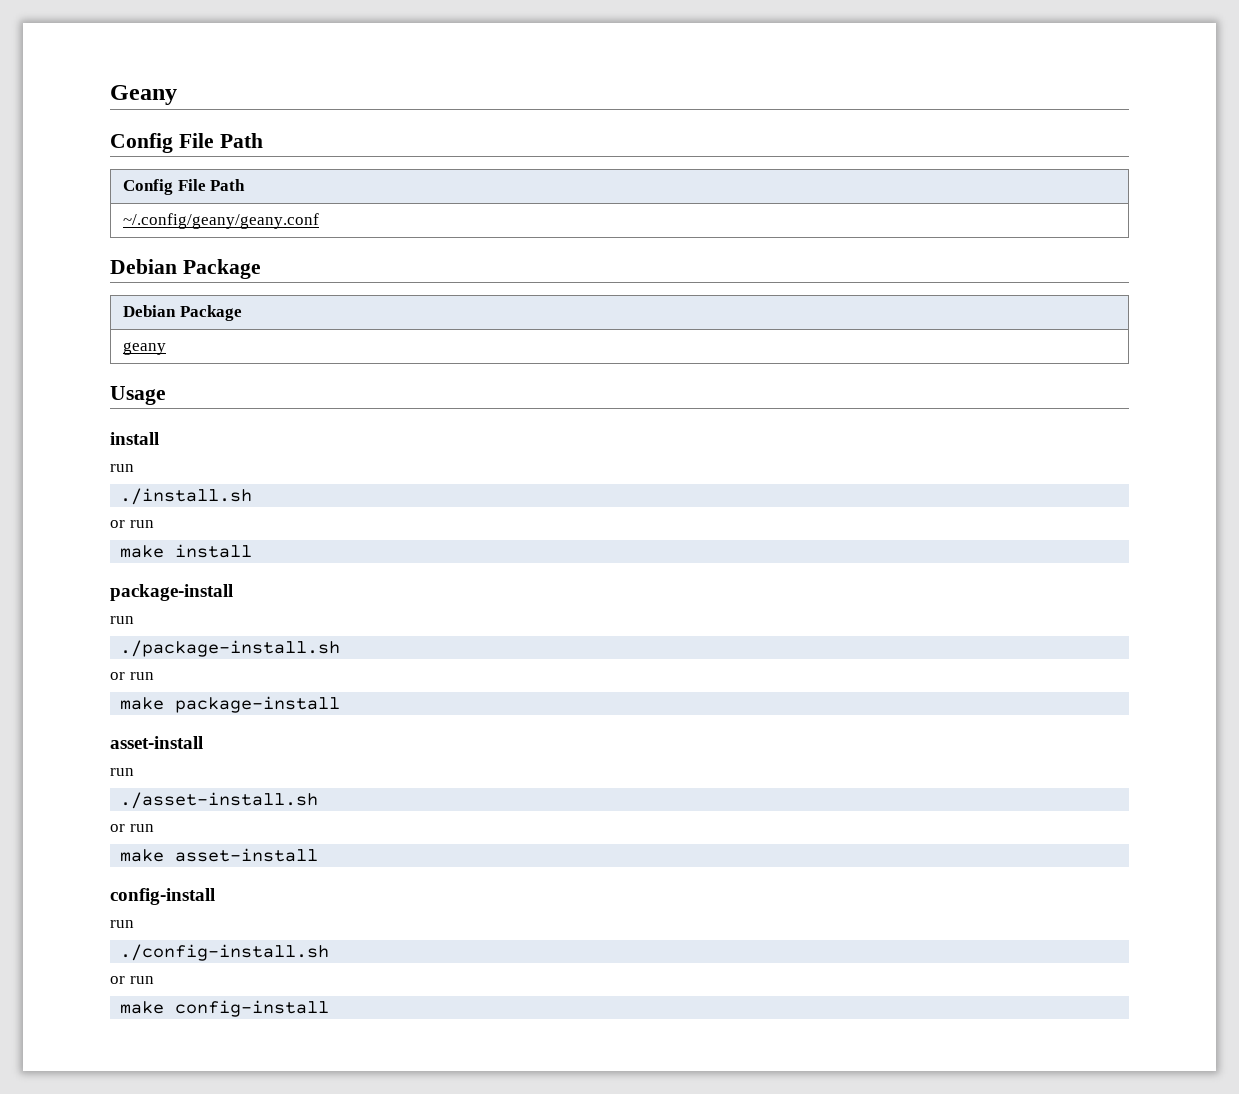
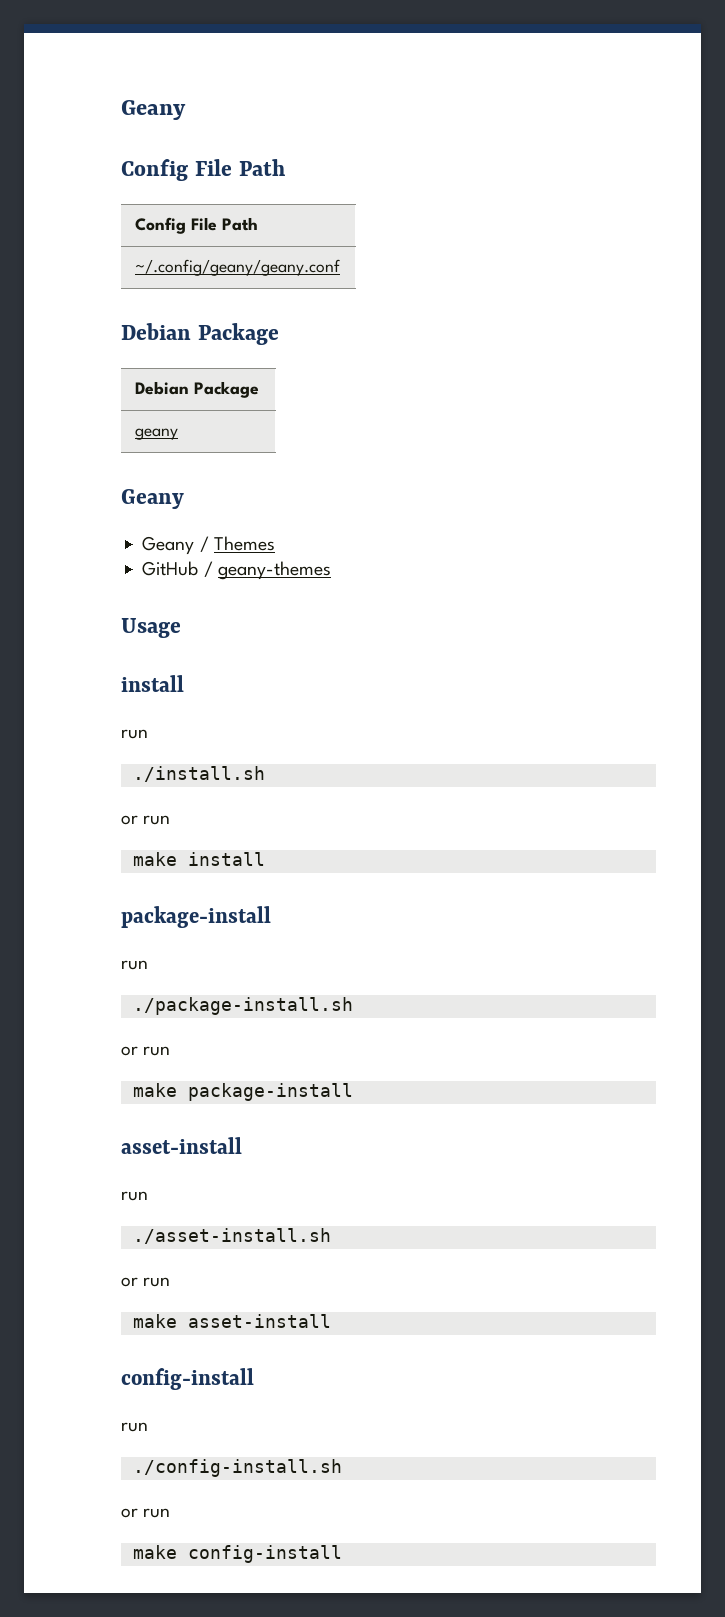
(167, 348) none -> [121,489,184,509] [142,536,275,555] [142,561,331,580] // Geany // Geany / Themes // GitHub / geany-themes

